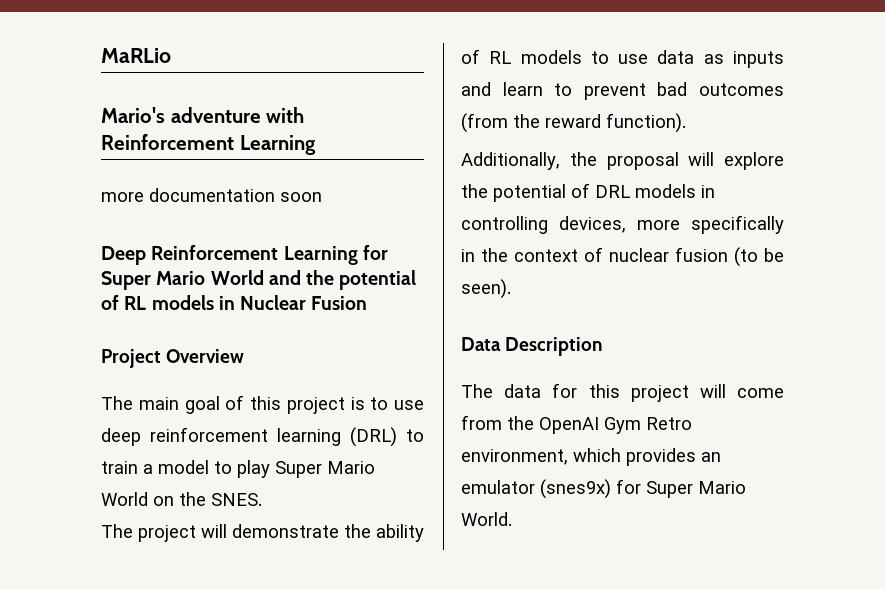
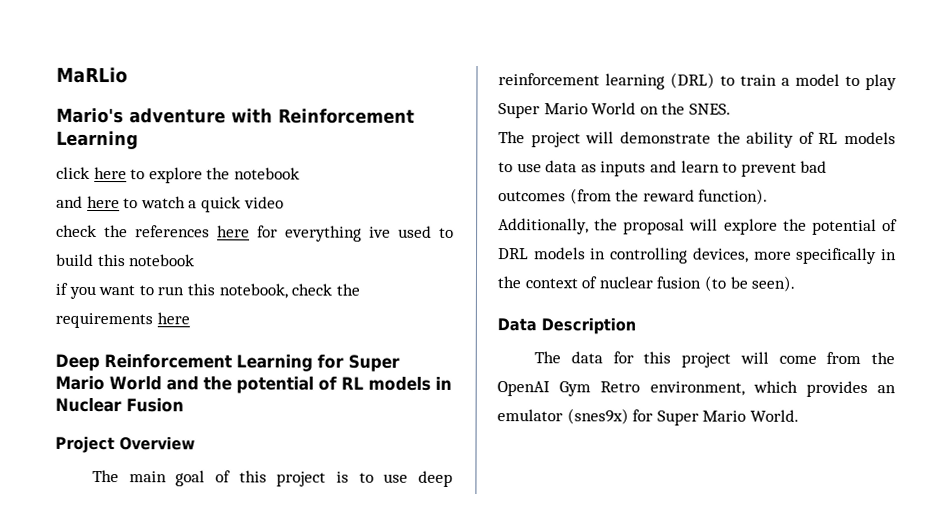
[101,188,322,202] more documentation soon -> [56,166,300,184] [56,195,284,213] [56,224,454,242] [55,253,196,267] [55,282,360,300] [55,312,190,329] click here to explore the notebook // and here to watch a quick video // check the references here for everything ive used to build this notebook // if you want to run this notebook, check the requirements here

